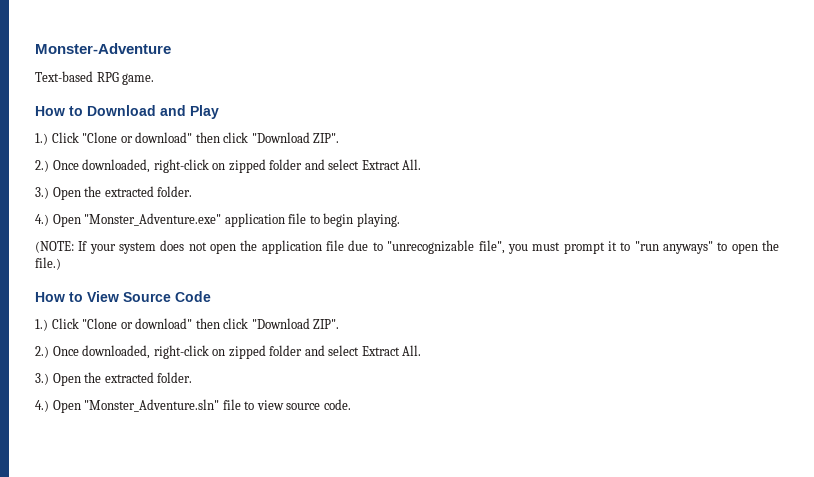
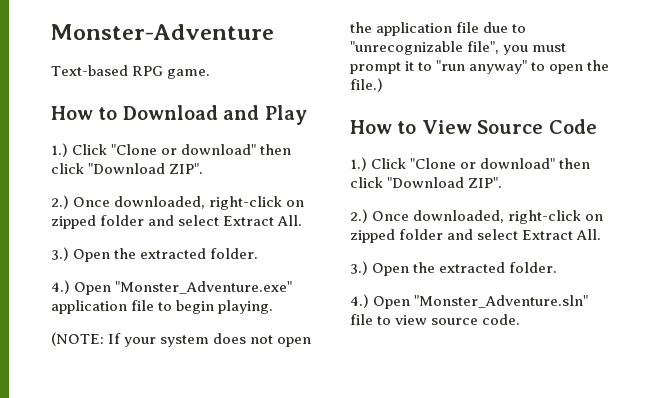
[662,241,713,254] anyways" -> [469,60,528,74] anyway"

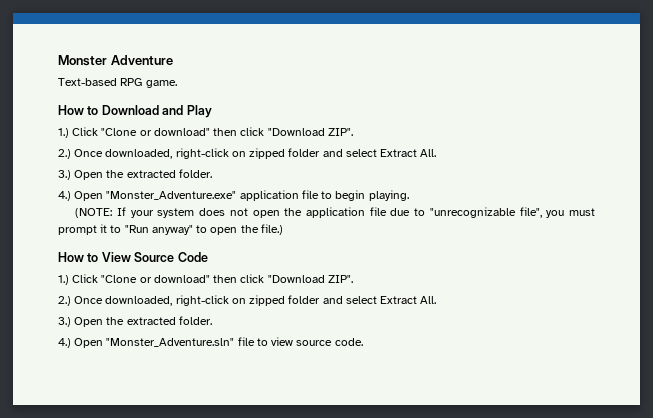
[51,24,274,40] Monster-Adventure -> [58,55,173,66] Monster Adventure
[436,60,466,71] "run -> [124,225,149,233] "Run

